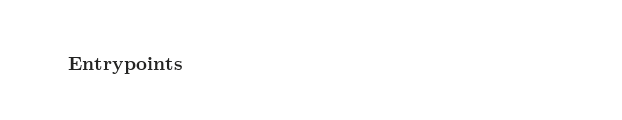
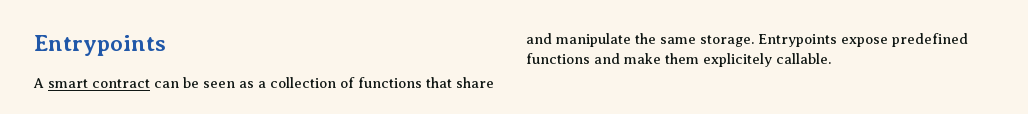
[68,57,183,74] Entrypoints -> [34,35,166,56] [33,77,494,88] [526,33,968,47] [526,53,831,67] Entrypoints // A smart contract can be seen as a collection of functions that share and manipulate the same storage. Entrypoints expose predefined functions and make them explicitely callable.

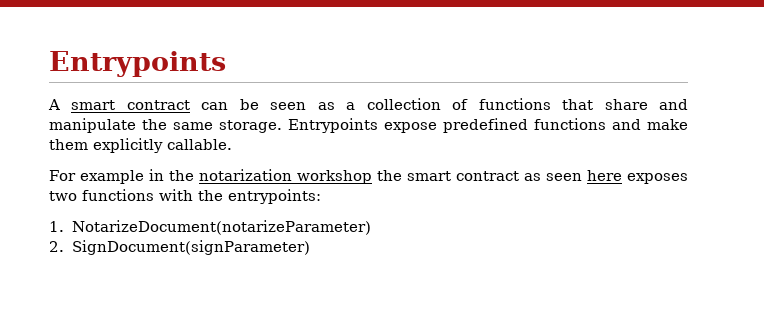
[703,53,772,67] explicitely -> [93,138,163,153] explicitly
(831, 58) none -> [49,169,688,184] [49,189,321,204] [49,220,371,235] [49,240,310,255] // For example in the notarization workshop the smart contract as seen here exposes two functions with the entrypoints: // 1. NotarizeDocument(notarizeParameter) // 2. SignDocument(signParameter)

